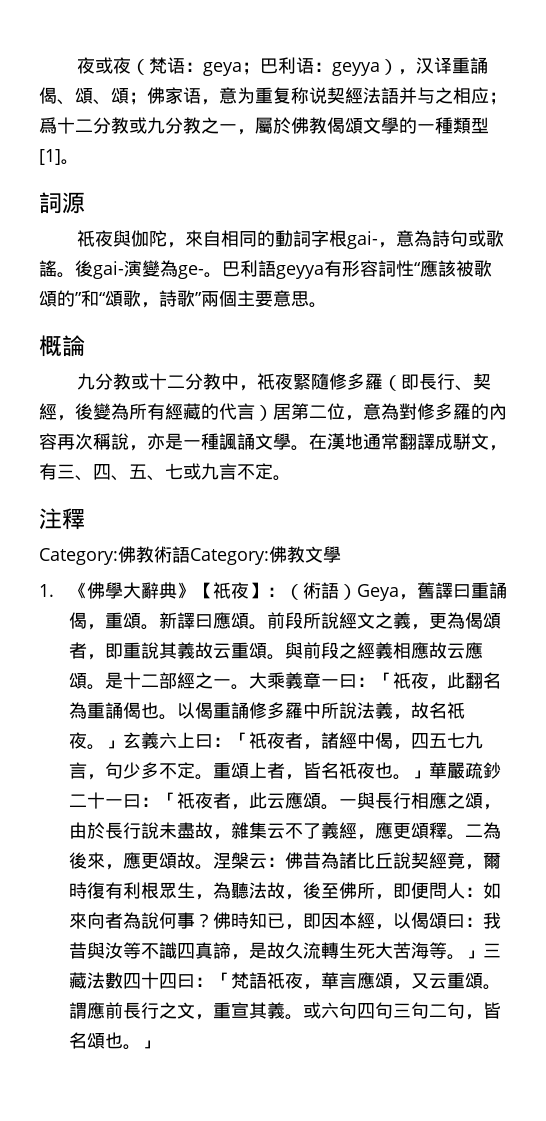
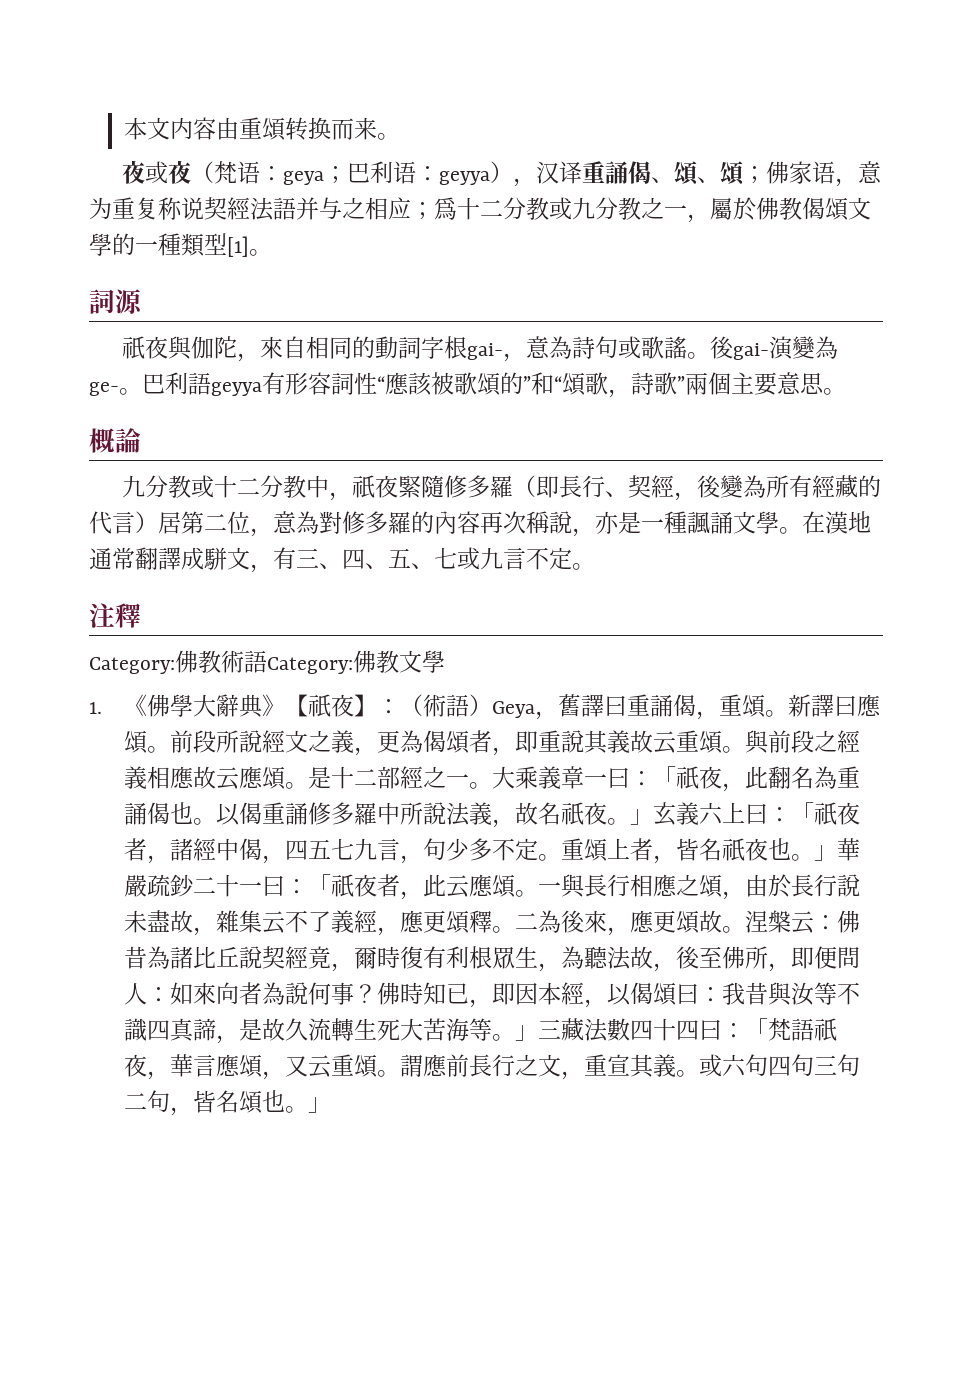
(77, 65) none -> [124,117,401,141] 本文内容由重頌转换而来。 //

